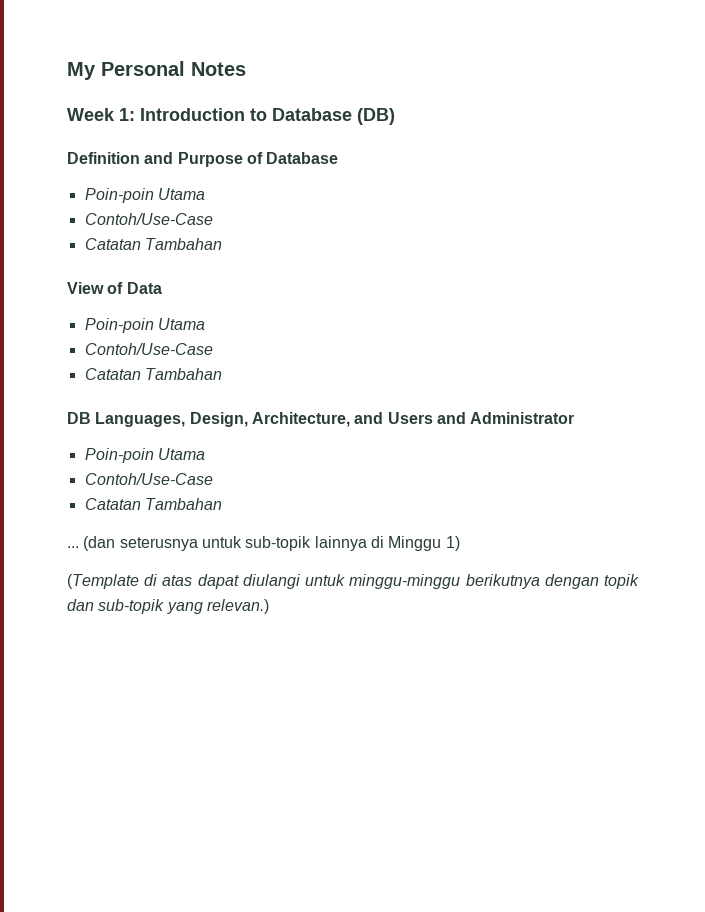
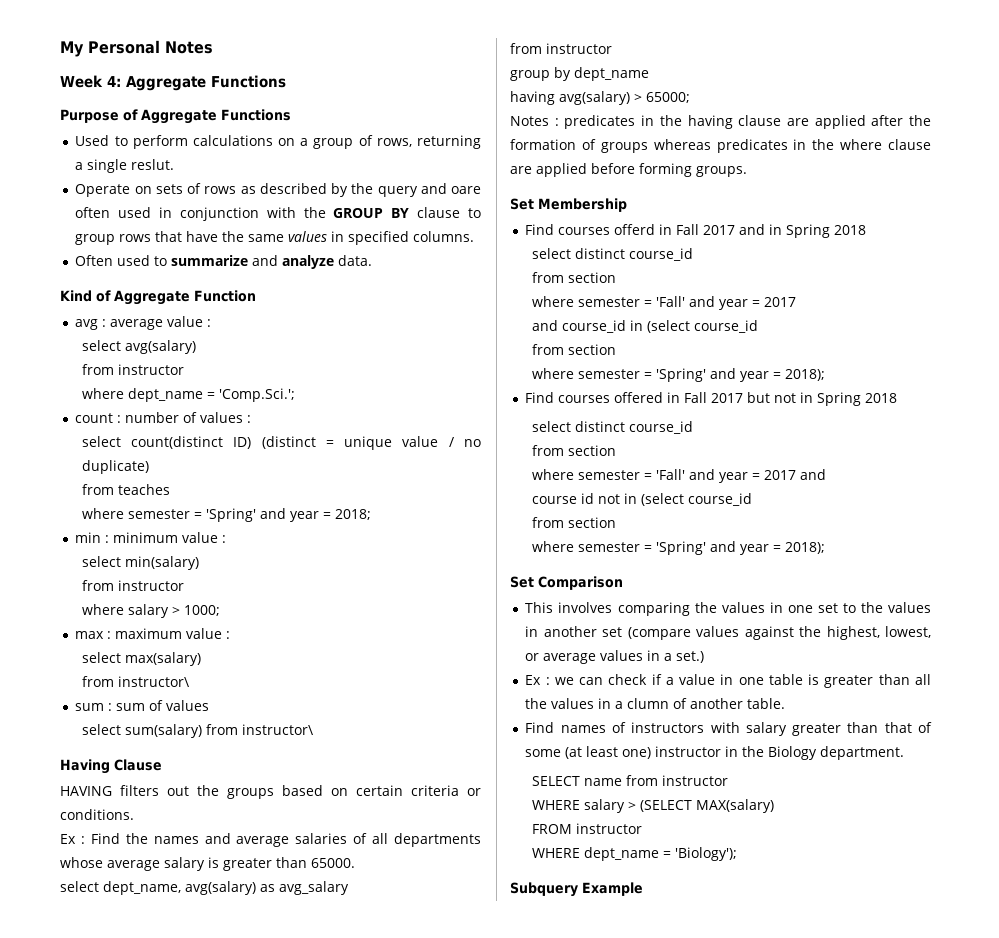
[119,108,395,125] [67,152,339,167] [84,188,205,203] [84,213,213,225] [84,238,222,250] [67,282,162,294] [84,318,205,333] [84,343,213,355] [84,368,222,380] [67,412,575,427] [84,448,205,463] [84,473,213,485] [84,498,222,510] [67,536,460,551] [67,574,639,589] [67,599,269,614] 1: Introduction to Database (DB) // Definition and Purpose of Database // Poin-poin Utama // Contoh/Use-Case // Catatan Tambahan // View of Data // Poin-poin Utama // Contoh/Use-Case // Catatan Tambahan // DB Languages, Design, Architecture, and Users and Administrator // Poin-poin Utama // Contoh/Use-Case // Catatan Tambahan // ... (dan seterusnya untuk sub-topik lainnya di Minggu 1) // (Template di atas dapat diulangi untuk minggu-minggu berikutnya dengan topik dan sub-topik yang relevan.) -> [107,75,286,91] [60,109,291,124] [75,135,482,149] [75,159,175,173] [75,183,482,197] [75,207,481,221] [75,231,475,245] [75,255,373,269] [60,290,256,305] [75,316,212,330] [81,340,196,354] [81,364,184,375] [81,388,295,402] [75,412,252,423] [81,436,482,450] [81,460,149,474] [81,484,170,495] [81,508,371,522] [75,532,227,543] [81,556,199,570] [81,580,184,591] [81,604,220,618] [75,628,231,639] [81,652,201,666] [81,676,190,687] [75,700,210,711] [81,724,314,738] [60,759,162,774] [60,785,481,799] [60,809,134,820] [60,833,481,847] [60,857,355,871] [60,881,349,895] [510,43,612,54] [510,67,649,81] [510,91,690,105] [510,115,931,129] [510,139,931,153] [510,163,747,177] [510,198,627,212] [525,224,867,238] [531,248,693,261] [531,272,616,283] [531,296,796,310] [531,320,758,333] [531,344,616,355] [531,368,825,382] [525,392,898,406] [531,421,693,434] [531,445,616,456] [531,469,826,483] [531,493,752,506] [531,517,616,528] [531,541,825,555] [510,576,623,590] [525,602,931,616] [525,626,931,640] [525,650,705,664] [525,674,932,688] [525,698,786,709] [525,722,932,736] [525,746,905,760] [531,775,728,786] [531,799,774,813] [531,823,642,834] [531,847,737,861] [510,882,643,897] 4: Aggregate Functions // Purpose of Aggregate Functions // Used to perform calculations on a group of rows, returning a single reslut. // Operate on sets of rows as described by the query and oare often used in conjunction with the GROUP BY clause to group rows that have the same values in specified columns. // Often used to summarize and analyze data. // Kind of Aggregate Function // avg : average value : // select avg(salary) // from instructor // where dept_name = 'Comp.Sci.'; // count : number of values : // select count(distinct ID) (distinct = unique value / no duplicate) // from teaches // where semester = 'Spring' and year = 2018; // min : minimum value : // select min(salary) // from instructor // where salary > 1000; // max : maximum value : // select max(salary) // from instructor\ // sum : sum of values // select sum(salary) from instructor\ // Having Clause // HAVING filters out the groups based on certain criteria or conditions. // Ex : Find the names and average salaries of all departments whose average salary is greater than 65000. // select dept_name, avg(salary) as avg_salary // from instructor // group by dept_name // having avg(salary) > 65000; // Notes : predicates in the having clause are applied after the formation of groups whereas predicates in the where clause are applied before forming groups. // Set Membership // Find courses offerd in Fall 2017 and in Spring 2018 // select distinct course_id // from section // where semester = 'Fall' and year = 2017 // and course_id in (select course_id // from section // where semester = 'Spring' and year = 2018); // Find courses offered in Fall 2017 but not in Spring 2018 // select distinct course_id // from section // where semester = 'Fall' and year = 2017 and // course id not in (select course_id // from section // where semester = 'Spring' and year = 2018); // Set Comparison // This involves comparing the values in one set to the values in another set (compare values against the highest, lowest, or average values in a set.) // Ex : we can check if a value in one table is greater than all the values in a clumn of another table. // Find names of instructors with salary greater than that of some (at least one) instructor in the Biology department. // SELECT name from instructor // WHERE salary > (SELECT MAX(salary) // FROM instructor // WHERE dept_name = 'Biology'); // Subquery Example

